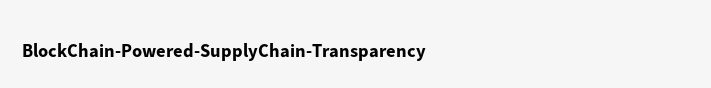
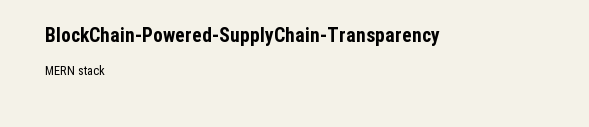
(426, 52) none -> [45,65,106,75] // MERN stack

